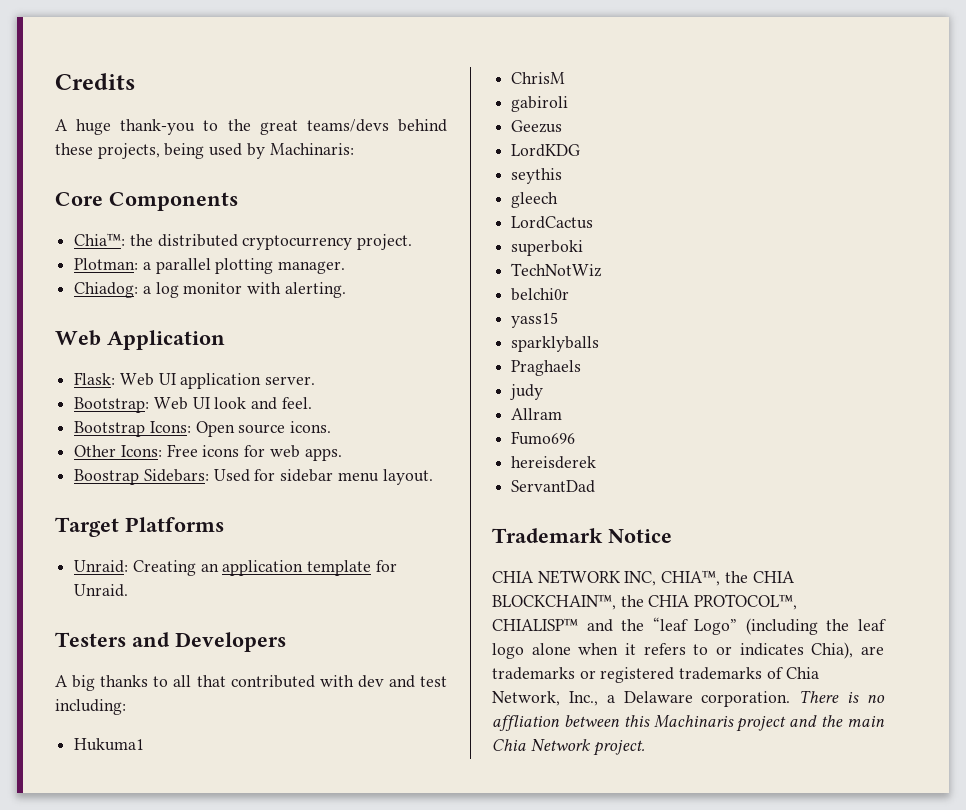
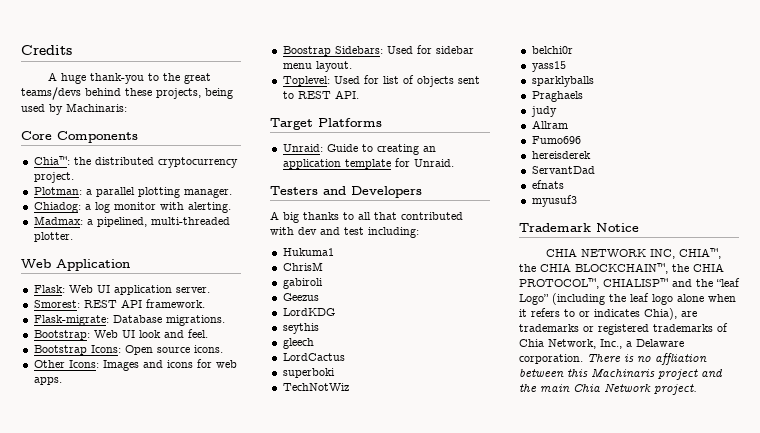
(346, 290) none -> [33,216,230,227] [33,232,73,242] // Madmax: a pipelined, multi-threaded plotter.
(316, 380) none -> [33,299,205,308] [33,315,225,326] // Smorest: REST API framework. // Flask-migrate: Database migrations.
[166,444,198,457] Free -> [102,360,163,371] Images and
(433, 477) none -> [282,75,480,87] [282,90,359,99] // Toplevel: Used for list of objects sent to REST API.
[132,560,196,576] Creating -> [326,144,419,155] Guide to creating
(596, 486) none -> [531,180,564,189] [531,195,577,207] // efnats // myusuf3

